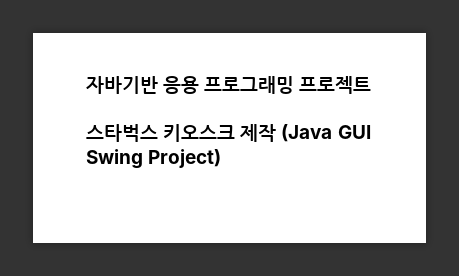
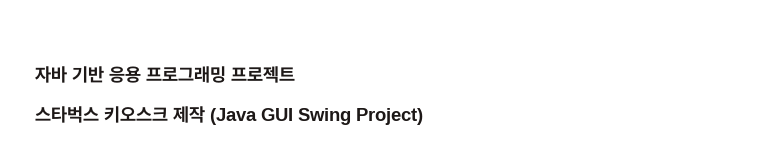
[86,76,158,94] 자바기반 -> [35,66,104,83] 자바 기반

